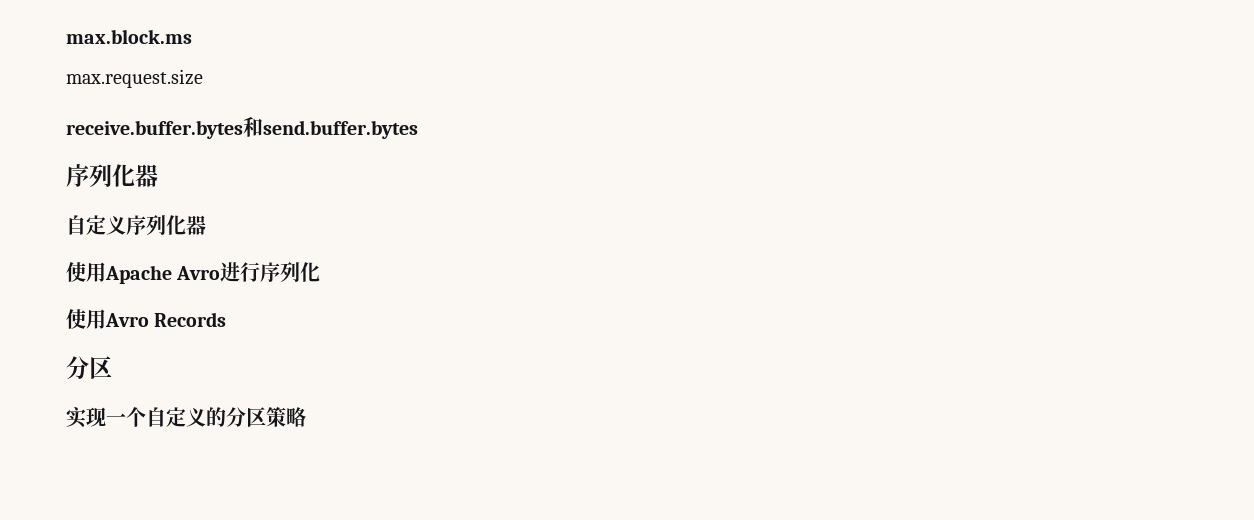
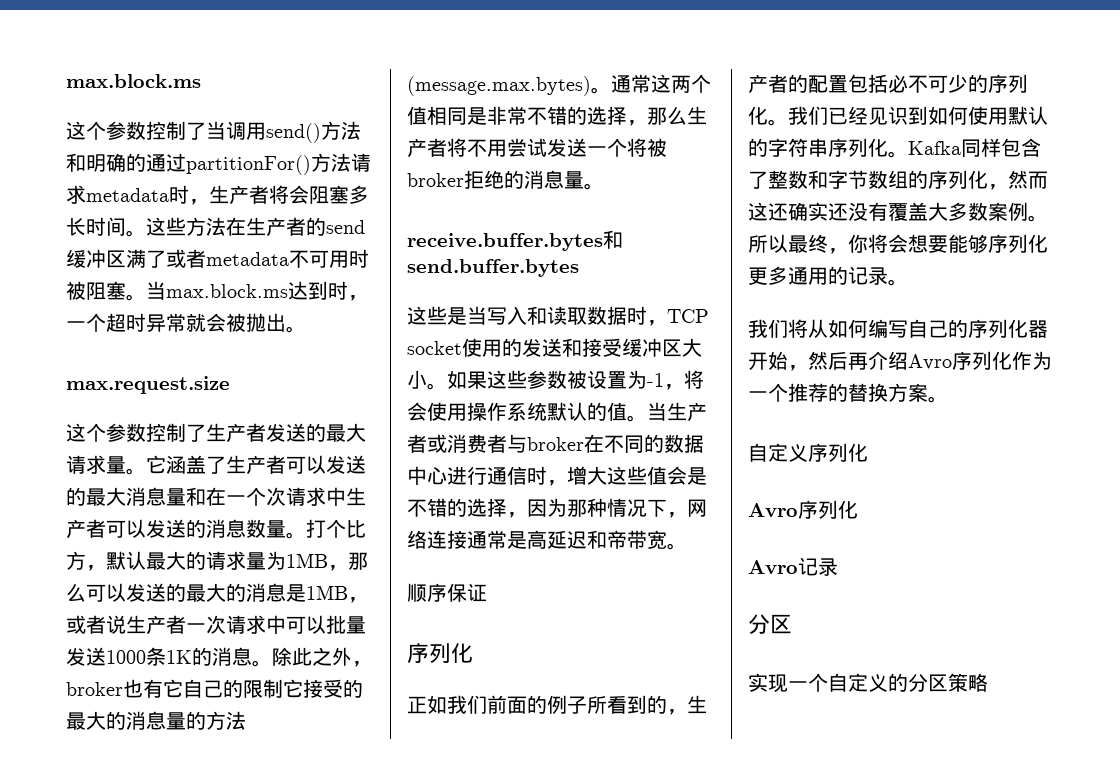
[66,69,203,88] [66,117,418,139] [66,164,158,187] max.request.size // receive.buffer.bytes和send.buffer.bytes // 序列化器 -> [66,121,361,143] [66,153,371,175] [66,185,369,205] [66,217,365,237] [66,249,369,268] [66,281,368,301] [66,313,306,333] [66,376,230,394] [66,423,366,442] [66,455,366,475] [66,487,366,506] [66,519,366,539] [66,551,368,571] [66,583,368,603] [66,615,366,634] [66,647,372,667] [66,679,363,698] [66,711,246,730] [407,74,711,96] [407,106,707,126] [407,138,667,157] [407,170,604,190] [407,230,623,251] [407,259,579,277] [407,306,709,326] [407,338,702,357] [407,370,704,390] [407,402,707,422] [407,434,704,453] [407,466,707,486] [407,498,707,518] [407,530,687,550] [407,583,487,602] [407,643,473,663] [407,695,707,715] [748,74,1028,93] [748,106,1048,126] [748,138,1041,158] [748,170,1048,190] [748,202,1048,222] [748,234,1048,254] [748,266,908,286] [748,319,1048,338] [748,351,1052,371] [748,383,948,403] 这个参数控制了当调用send()方法和明确的通过partitionFor()方法请求metadata时，生产者将会阻塞多长时间。这些方法在生产者的send缓冲区满了或者metadata不可用时被阻塞。当max.block.ms达到时，一个超时异常就会被抛出。 // max.request.size // 这个参数控制了生产者发送的最大请求量。它涵盖了生产者可以发送的最大消息量和在一个次请求中生产者可以发送的消息数量。打个比方，默认最大的请求量为1MB，那么可以发送的最大的消息是1MB，或者说生产者一次请求中可以批量发送1000条1K的消息。除此之外，broker也有它自己的限制它接受的最大的消息量的方法(message.max.bytes)。通常这两个值相同是非常不错的选择，那么生产者将不用尝试发送一个将被broker拒绝的消息量。 // receive.buffer.bytes和send.buffer.bytes // 这些是当写入和读取数据时，TCP socket使用的发送和接受缓冲区大小。如果这些参数被设置为-1，将会使用操作系统默认的值。当生产者或消费者与broker在不同的数据中心进行通信时，增大这些值会是不错的选择，因为那种情况下，网络连接通常是高延迟和帝带宽。 // 顺序保证 // 序列化 // 正如我们前面的例子所看到的，生产者的配置包括必不可少的序列化。我们已经见识到如何使用默认的字符串序列化。Kafka同样包含了整数和字节数组的序列化，然而这还确实还没有覆盖大多数案例。所以最终，你将会想要能够序列化更多通用的记录。 // 我们将从如何编写自己的序列化器开始，然后再介绍Avro序列化作为一个推荐的替换方案。
[186,215,206,235] [66,262,321,284] [66,309,227,329] 器 // 使用Apache Avro进行序列化 // 使用Avro Records -> [748,500,858,519] [748,557,838,576] // Avro序列化 // Avro记录

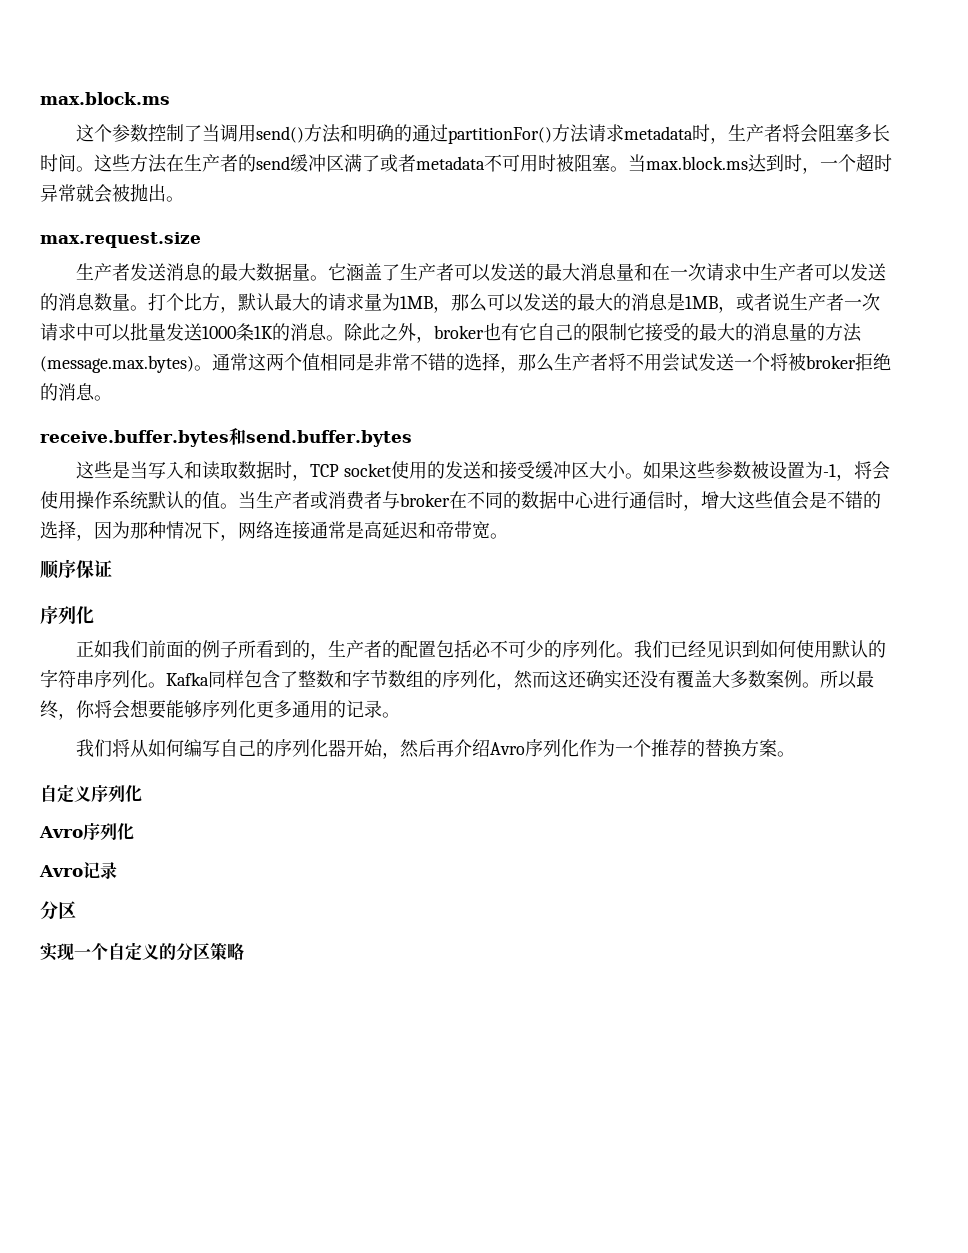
[66,423,366,442] [66,455,106,474] 这个参数控制了生产者发送的最大请求 -> [76,263,293,281] 生产者发送消息的最大数据
[246,487,266,506] 个 -> (689, 274) none
[564,171,584,189] 量 -> (95, 392) none

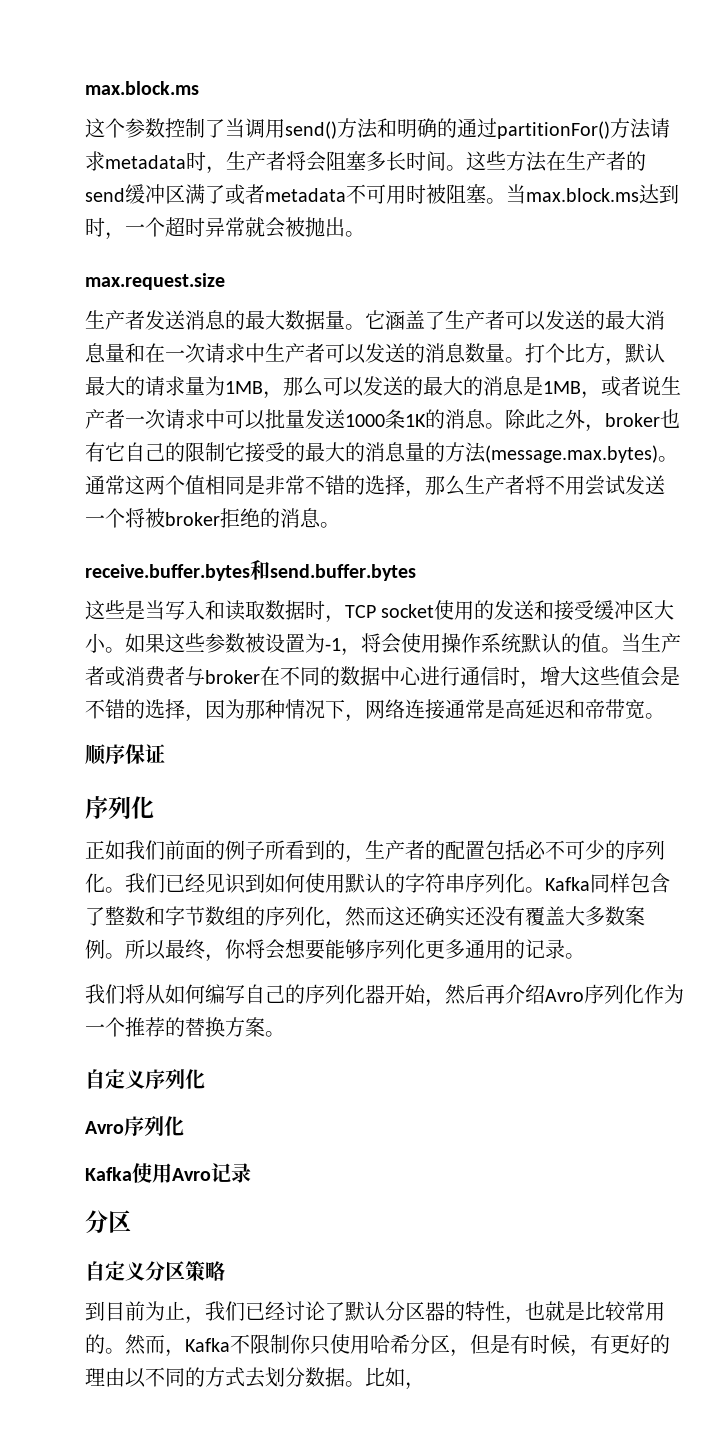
(134, 831) none -> [85,1163,172,1183] Kafka使用
[40,942,244,961] 实现一个自定义的分区策略 -> [85,1261,225,1281] [85,1301,665,1324] [85,1334,670,1357] [85,1367,425,1390] 自定义分区策略 // 到目前为止，我们已经讨论了默认分区器的特性，也就是比较常用的。然而，Kafka不限制你只使用哈希分区，但是有时候，有更好的理由以不同的方式去划分数据。比如，

